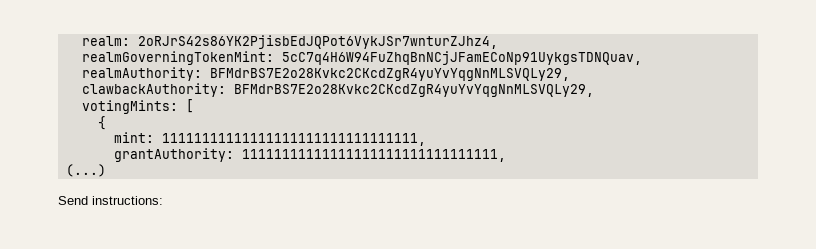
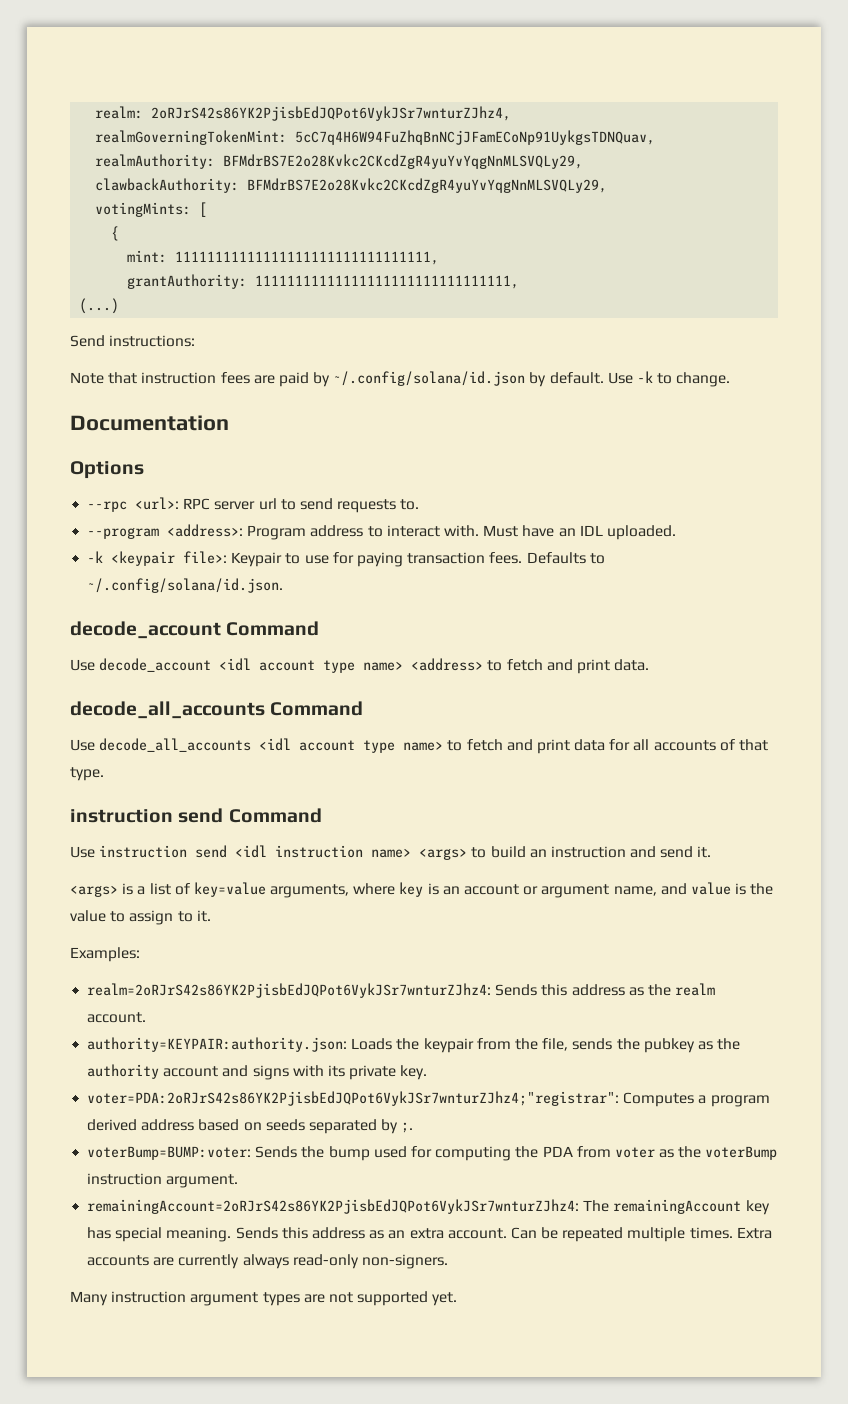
(163, 200) none -> [70,371,731,387] [70,415,229,431] [70,461,144,479] [87,497,420,513] [87,524,676,540] [87,551,605,567] [87,578,284,593] [70,621,320,639] [70,658,650,674] [70,701,364,719] [70,738,769,754] [70,767,104,781] [70,808,322,823] [70,845,712,860] [70,882,774,898] [70,910,211,925] [70,947,140,962] [87,983,716,998] [87,1012,147,1023] [87,1037,741,1053] [87,1064,428,1080] [87,1091,770,1107] [87,1119,414,1134] [87,1146,778,1161] [87,1173,239,1188] [87,1199,770,1215] [87,1227,772,1242] [87,1254,448,1269] [70,1291,458,1306] // Note that instruction fees are paid by ~/.config/solana/id.json by default. Use -k to change. // Documentation // Options // --rpc <url>: RPC server url to send requests to. // --program <address>: Program address to interact with. Must have an IDL uploaded. // -k <keypair file>: Keypair to use for paying transaction fees. Defaults to ~/.config/solana/id.json. // decode_account Command // Use decode_account <idl account type name> <address> to fetch and print data. // decode_all_accounts Command // Use decode_all_accounts <idl account type name> to fetch and print data for all accounts of that type. // instruction send Command // Use instruction send <idl instruction name> <args> to build an instruction and send it. // <args> is a list of key=value arguments, where key is an account or argument name, and value is the value to assign to it. // Examples: // realm=2oRJrS42s86YK2PjisbEdJQPot6VykJSr7wnturZJhz4: Sends this address as the realm account. // authority=KEYPAIR:authority.json: Loads the keypair from the file, sends the pubkey as the authority account and signs with its private key. // voter=PDA:2oRJrS42s86YK2PjisbEdJQPot6VykJSr7wnturZJhz4;"registrar": Computes a program derived address based on seeds separated by ;. // voterBump=BUMP:voter: Sends the bump used for computing the PDA from voter as the voterBump instruction argument. // remainingAccount=2oRJrS42s86YK2PjisbEdJQPot6VykJSr7wnturZJhz4: The remainingAccount key has special meaning. Sends this address as an extra account. Can be repeated multiple times. Extra accounts are currently always read-only non-signers. // Many instruction argument types are not supported yet.

